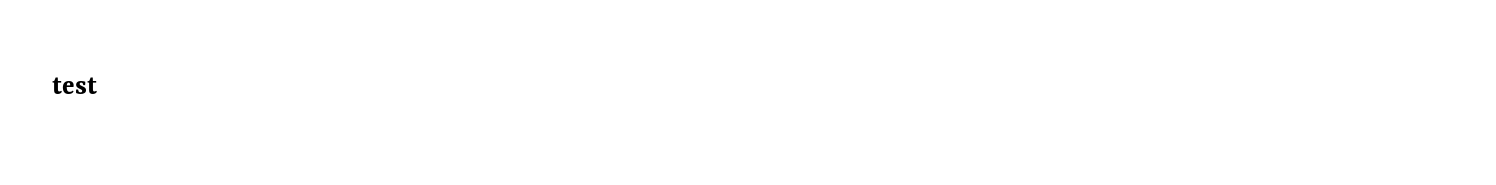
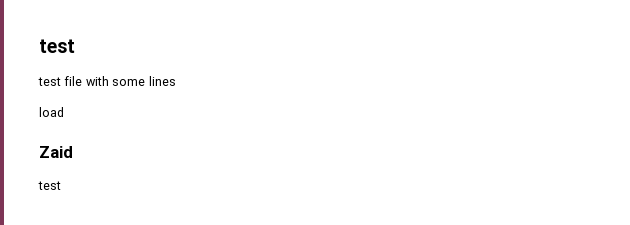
[52,77,97,94] test -> [39,39,75,53] [38,76,176,86] [39,107,64,117] [39,146,73,158] [38,181,61,190] test // test file with some lines // load // Zaid // test

